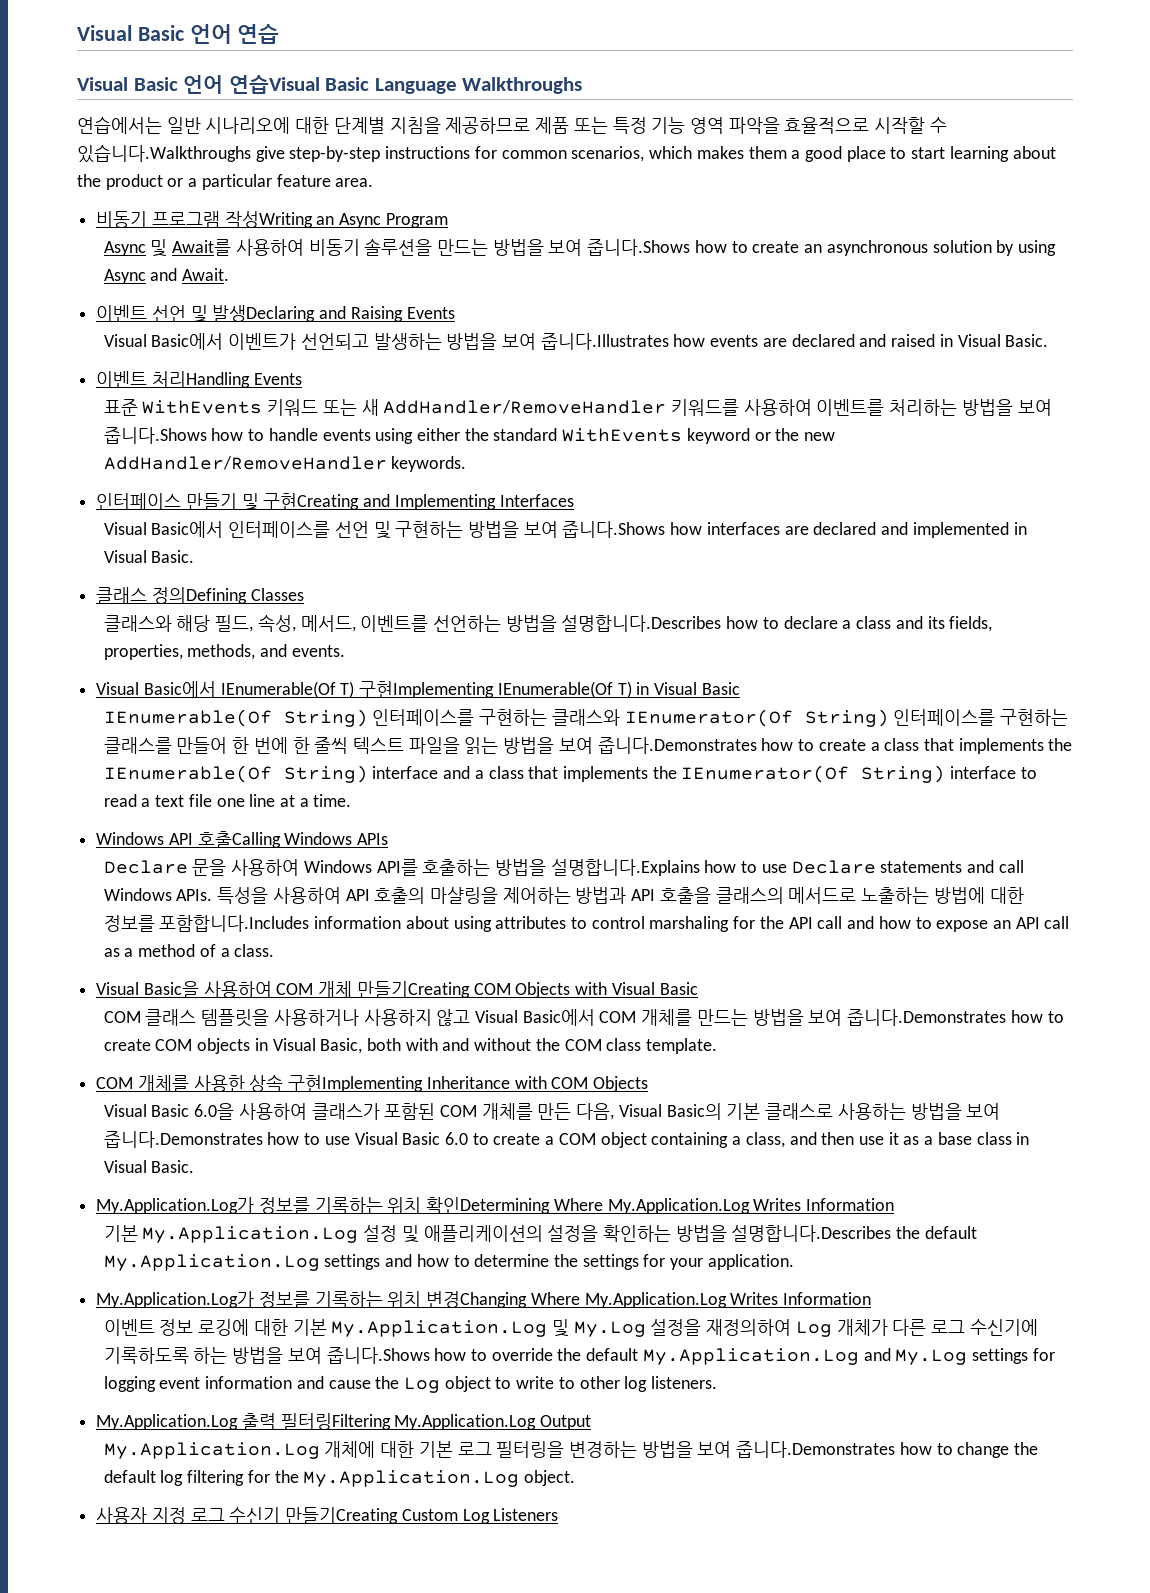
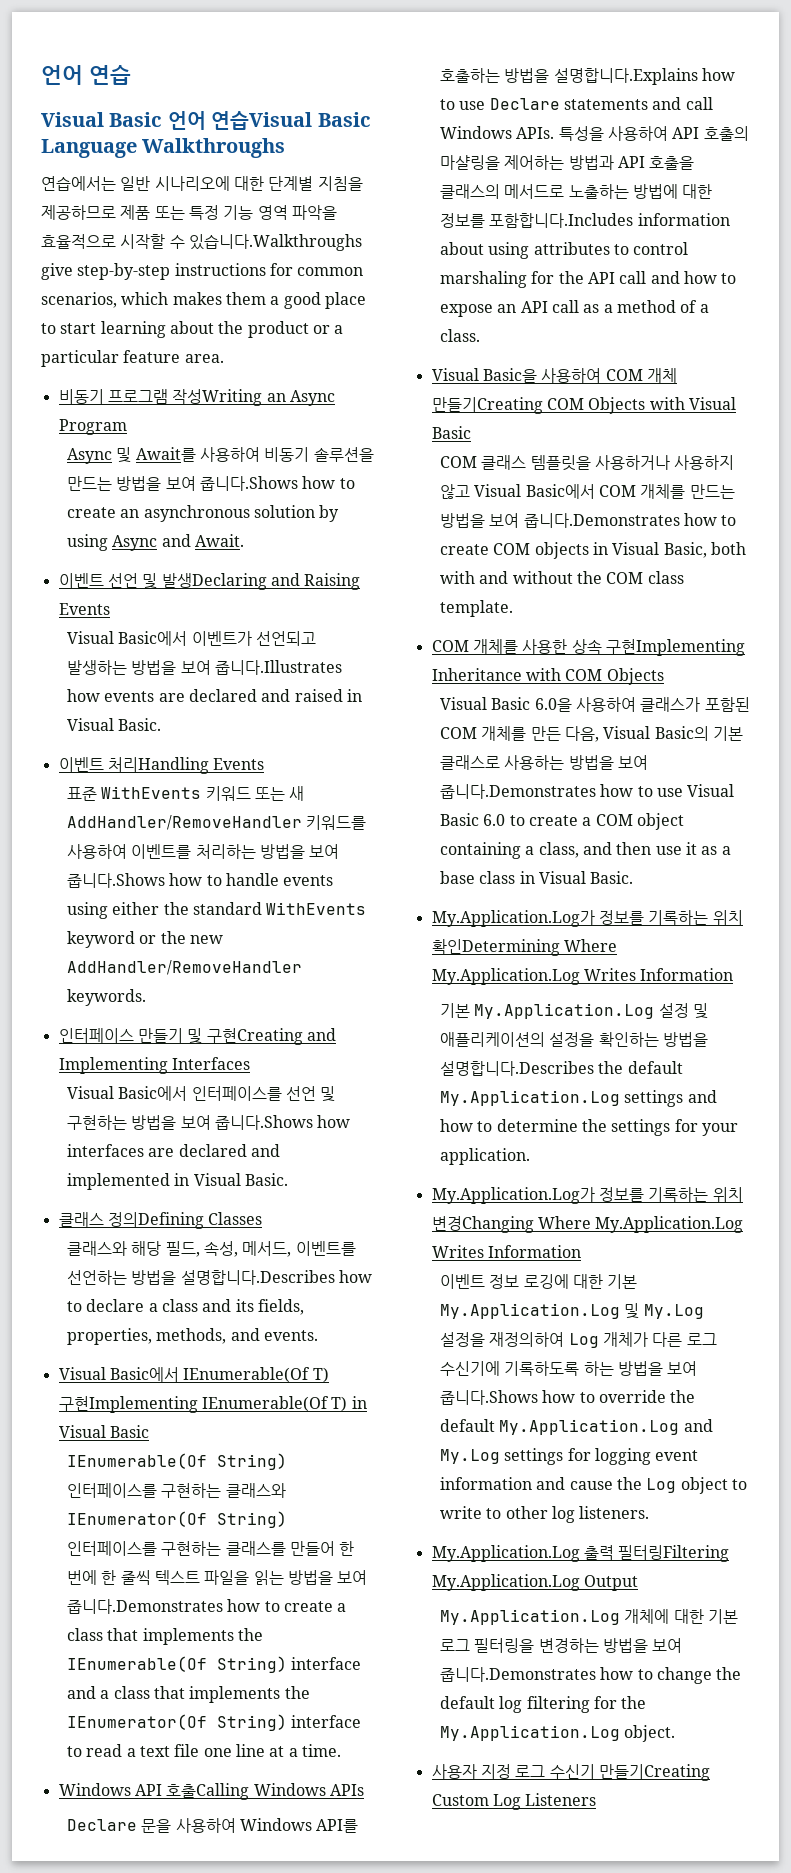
[77,25,184,41] Visual Basic -> (41, 75) none

